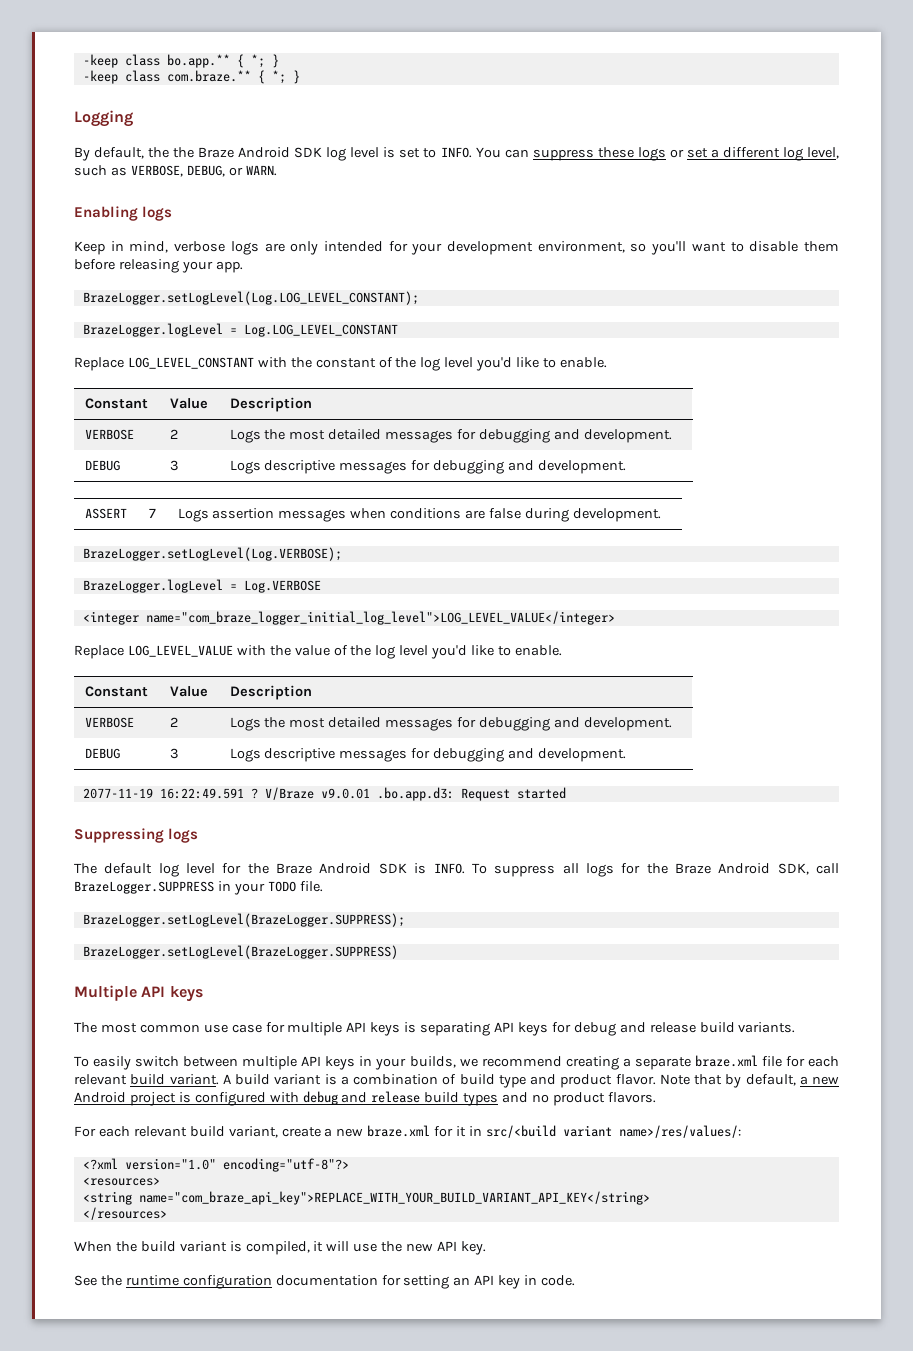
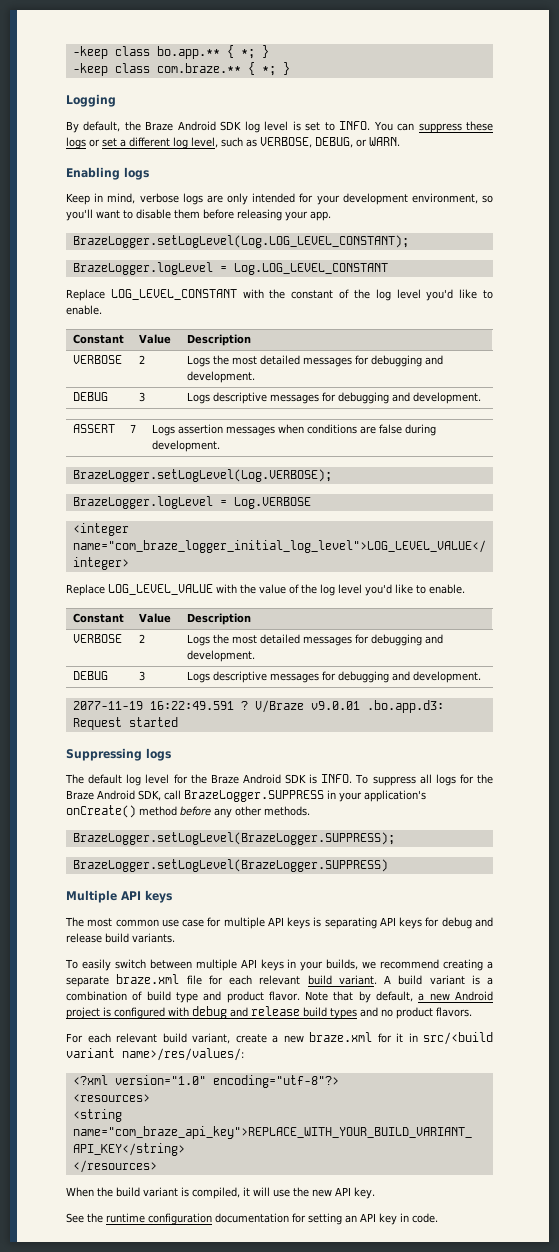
[173,147,195,158] the -> (141, 126) none
[267,881,323,892] TODO file. -> [364,790,426,802] [66,805,310,818] application's onCreate() method before any other methods.

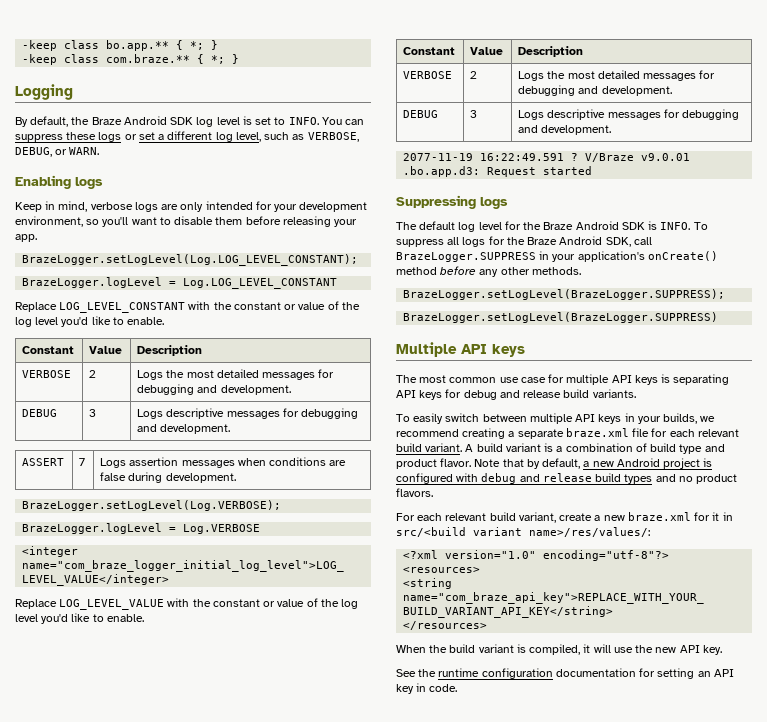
(334, 294) none -> [284,302,326,310] or value
(256, 589) none -> [212,599,276,607] constant or

